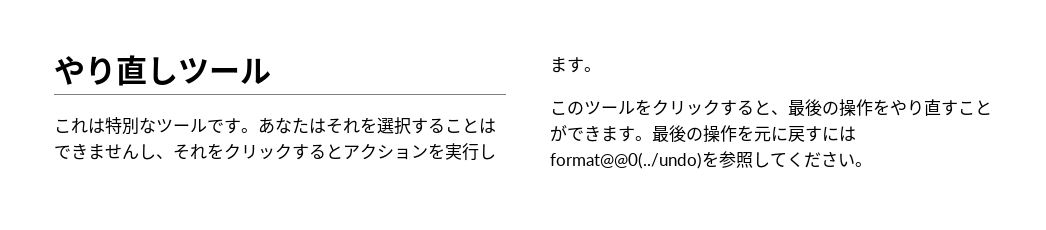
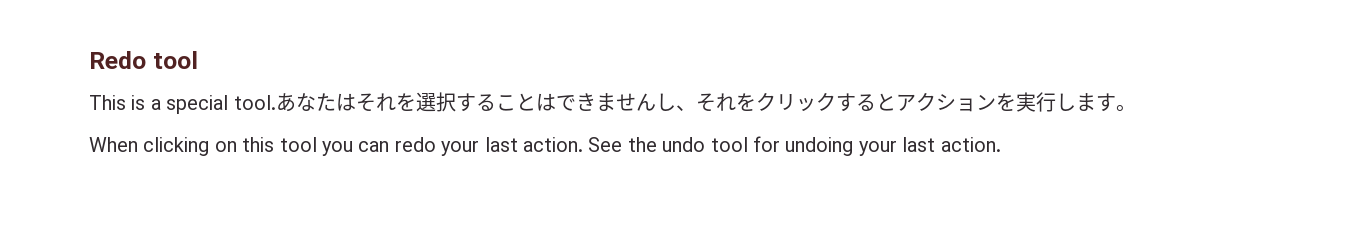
[54,55,271,86] [54,117,258,135] やり直しツール // これは特別なツールです。 -> [89,51,198,69] [89,95,276,114] Redo tool // This is a special tool.
[550,99,992,117] [550,125,856,143] [550,151,872,169] このツールをクリックすると、最後の操作をやり直すことができます。最後の操作を元に戻すにはformat@@0(../undo)を参照してください。 -> [89,136,1001,156] When clicking on this tool you can redo your last action. See the undo tool for undoing your last action.

